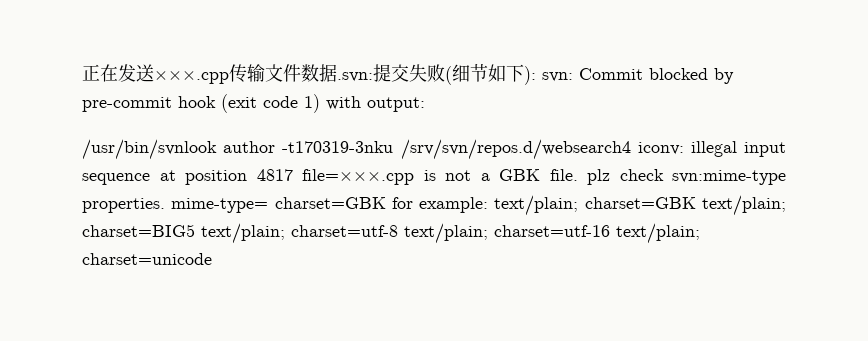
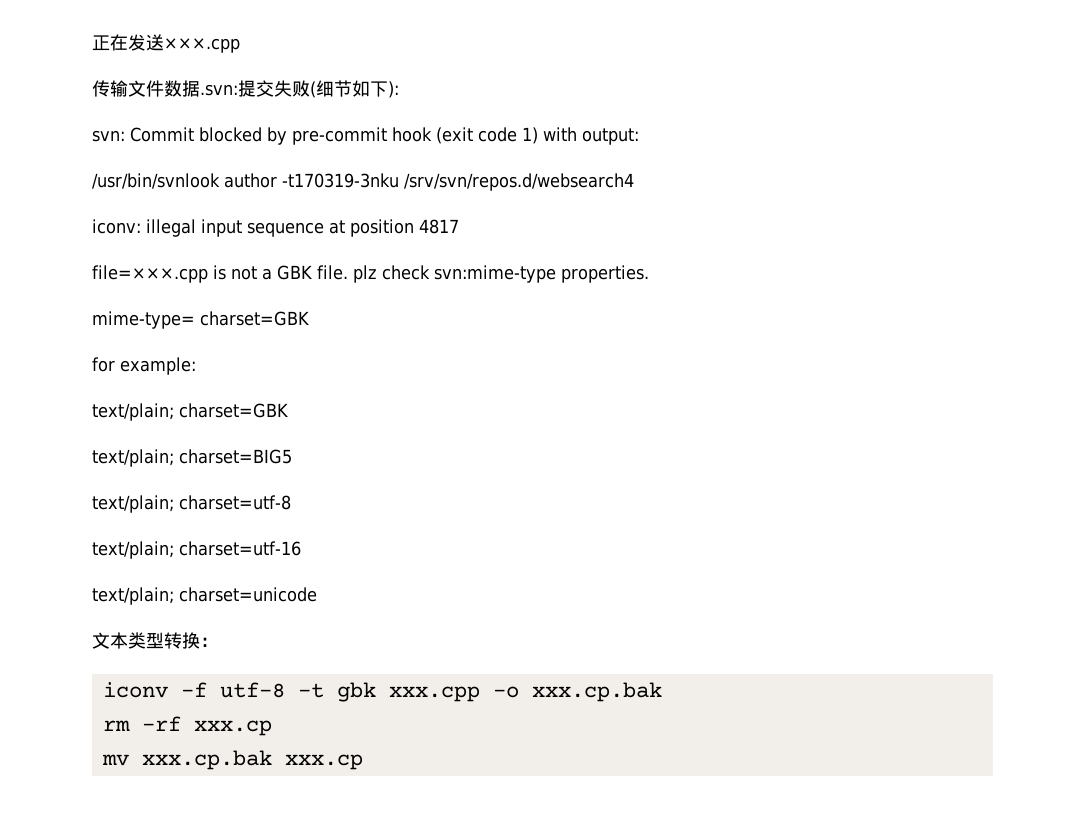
(229, 77) none -> (240, 45) //
(536, 75) none -> (399, 89) //
(631, 149) none -> (634, 182) //
(293, 175) none -> (459, 226) //
(165, 205) none -> (649, 274) //
(386, 203) none -> (309, 318) //
(489, 205) none -> (196, 366) //
(696, 203) none -> (288, 410) //
(195, 230) none -> (292, 456) //
(398, 231) none -> (291, 502) //
(610, 231) none -> (301, 548) //
(212, 259) none -> [92,632,218,649] [102,682,662,702] [102,716,272,736] [101,750,363,770] // 文本类型转换： // iconv -f utf-8 -t gbk xxx.cpp -o xxx.cp.bak // rm -rf xxx.cp // mv xxx.cp.bak xxx.cp

